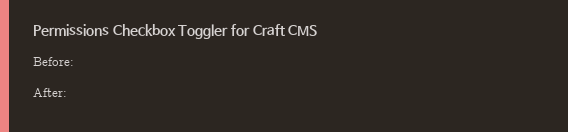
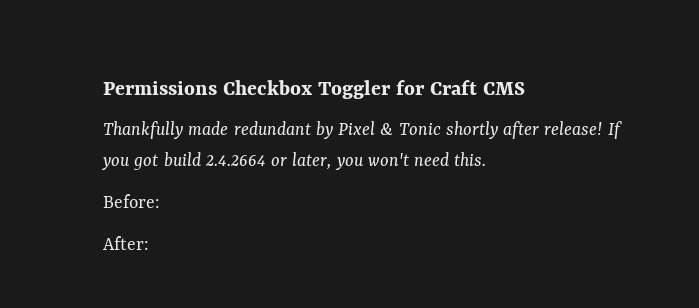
(318, 30) none -> [103,121,622,139] [101,152,487,170] // Thankfully made redundant by Pixel & Tonic shortly after release! If you got build 2.4.2664 or later, you won't need this.

